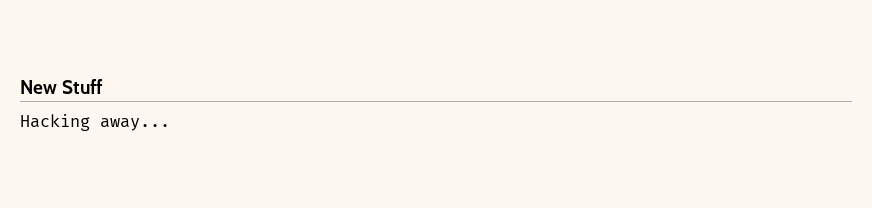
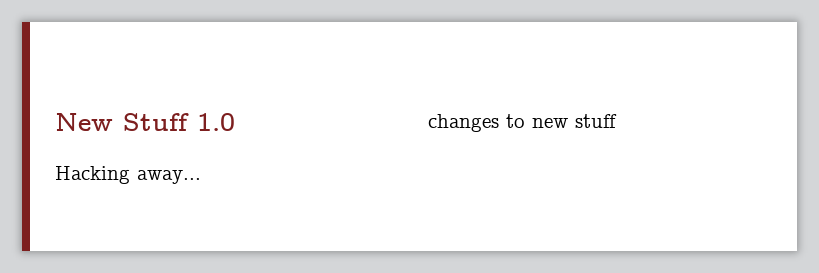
(104, 86) none -> [197,113,235,131] 1.0
(170, 124) none -> [428,114,617,132] // changes to new stuff

